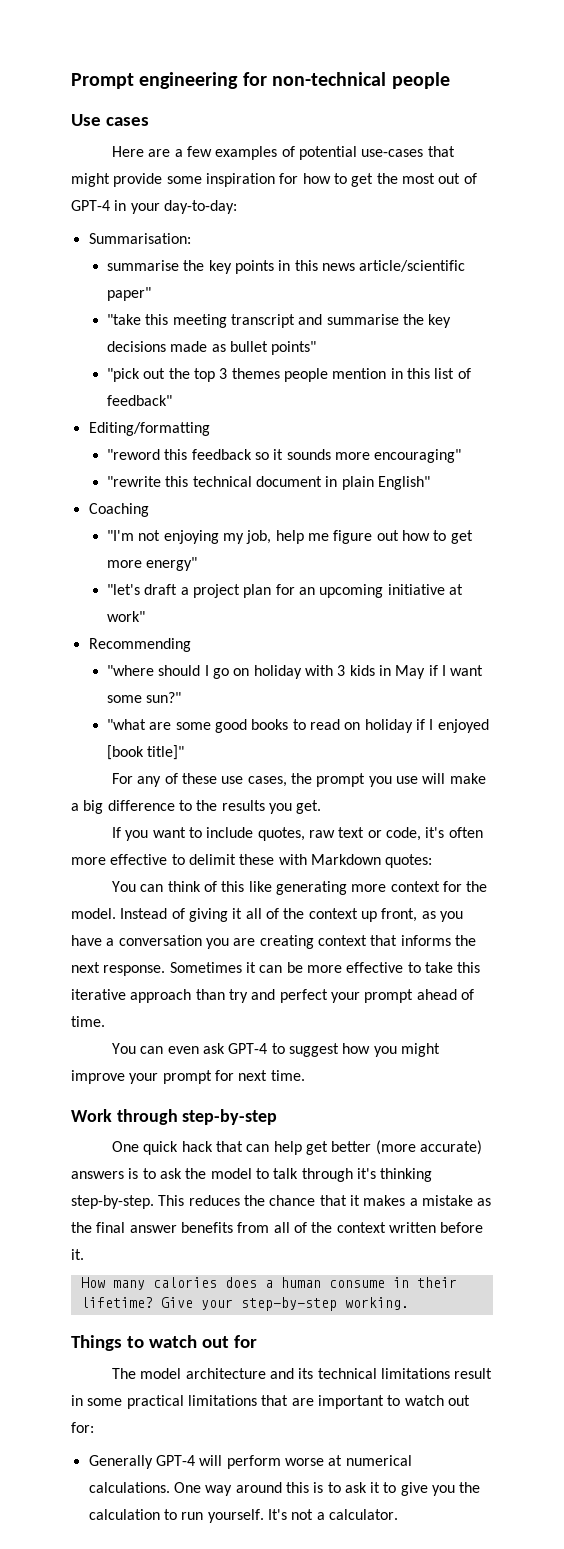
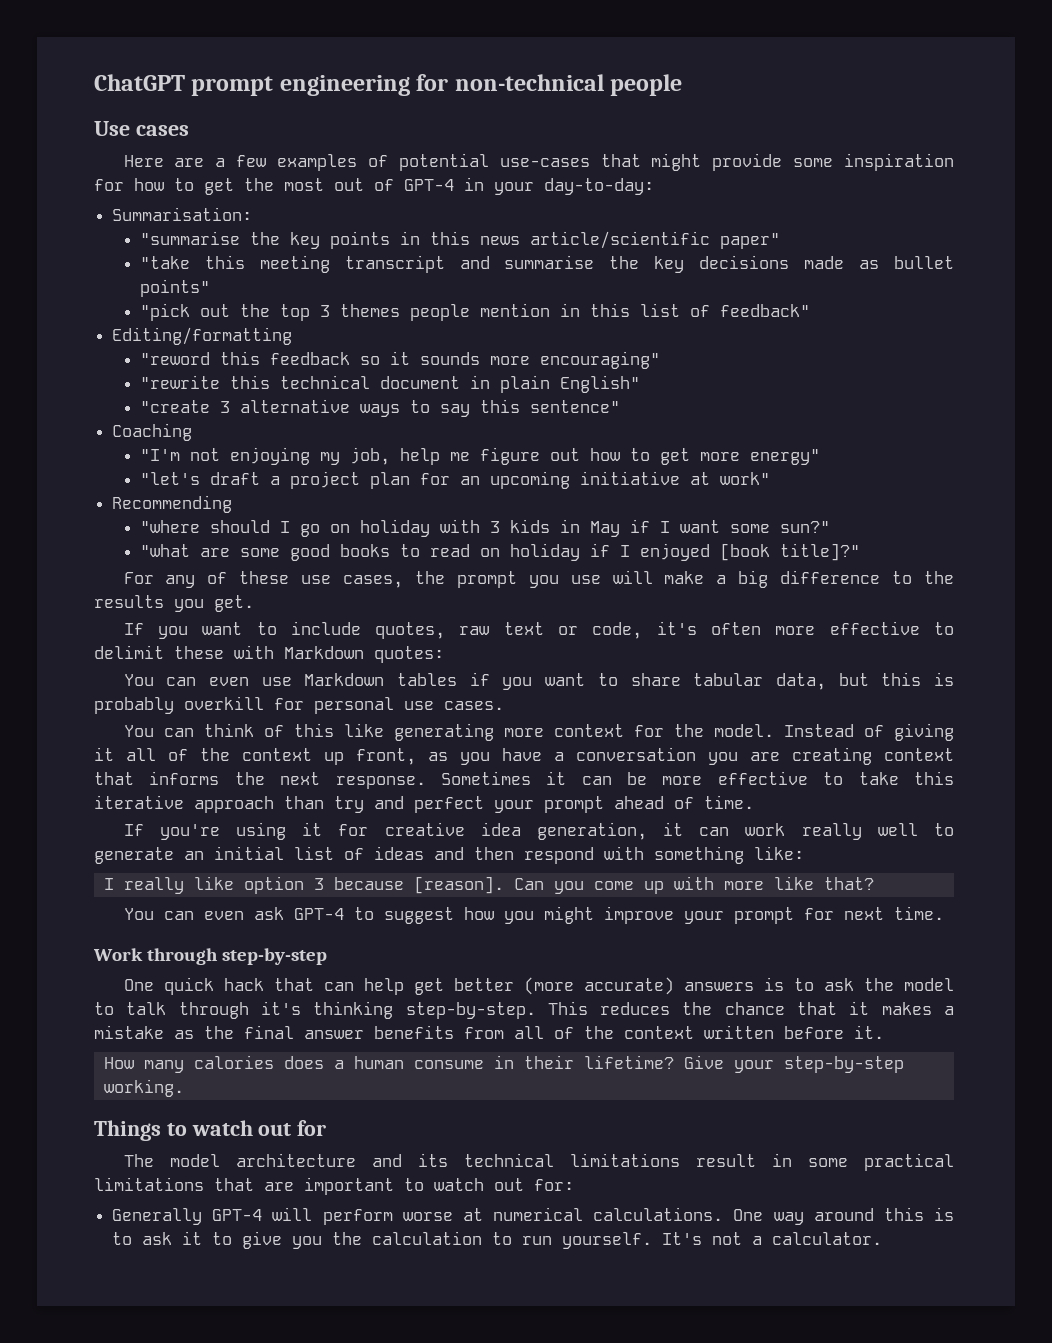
[71,73,134,89] Prompt -> [94,74,274,96] ChatGPT prompt
[107,260,180,271] summarise -> [139,231,240,245] "summarise
(430, 483) none -> [139,399,620,417] // "create 3 alternative ways to say this sentence"
[147,745,185,760] title]" -> [779,543,860,561] title]?"
(433, 861) none -> [123,672,954,690] [94,696,504,714] // You can even use Markdown tables if you want to share tabular data, but this is probably overkill for personal use cases.
(105, 1021) none -> [123,822,954,840] [94,846,804,864] [103,876,874,894] // If you're using it for creative idea generation, it can work really well to generate an initial list of ideas and then respond with something like: // I really like option 3 because [reason]. Can you come up with more like that?

